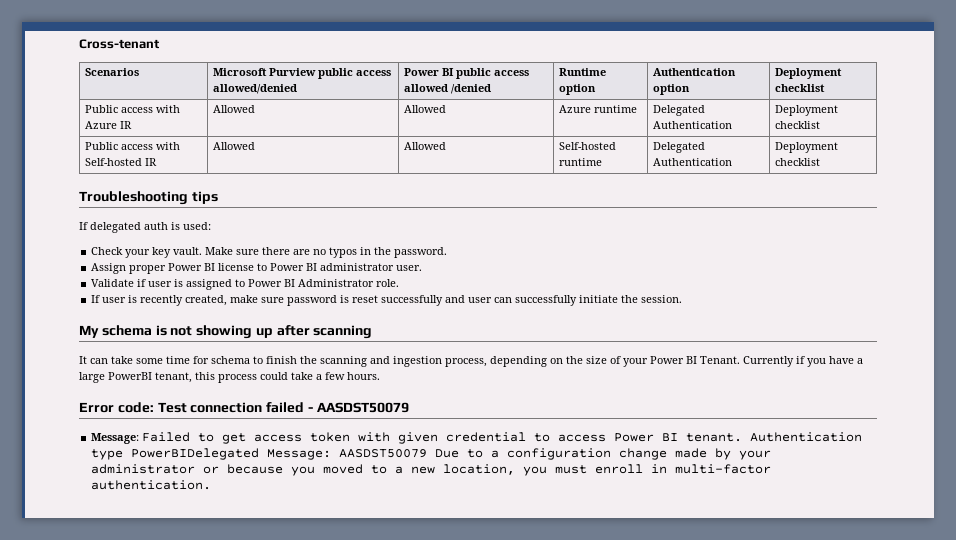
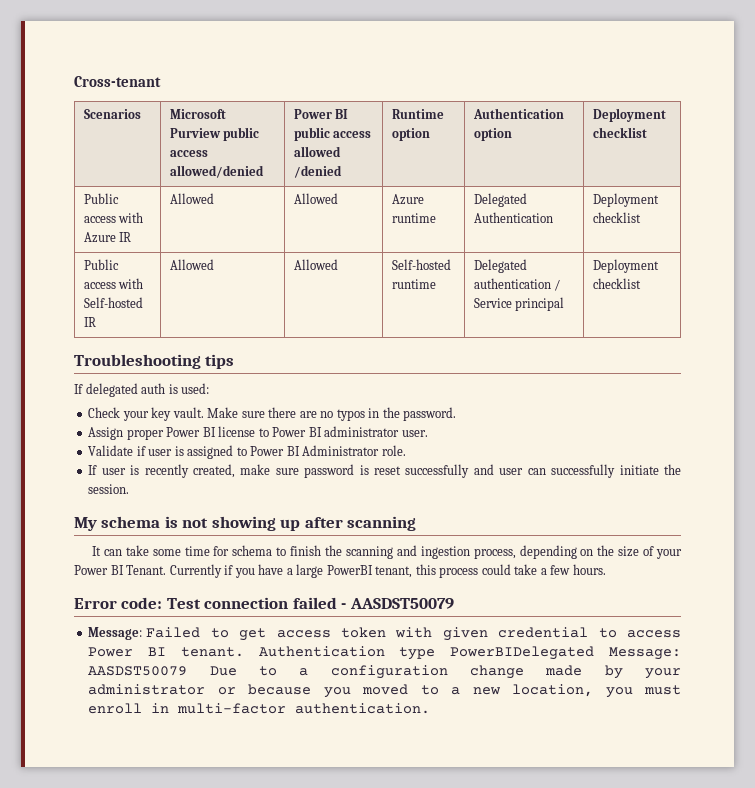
[653,158,733,166] Authentication -> [473,278,561,291] [473,297,565,311] authentication / Service principal

